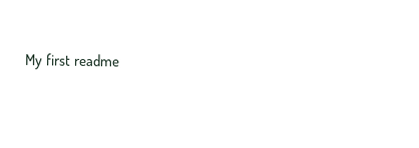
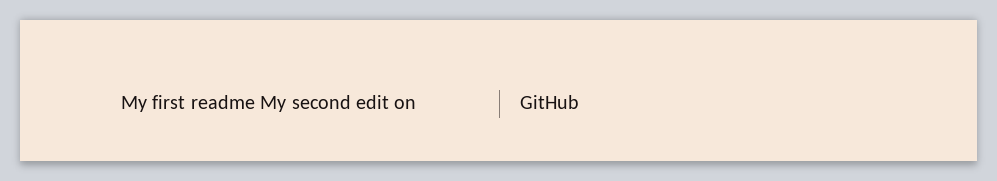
(121, 60) none -> [260,95,579,112] My second edit on GitHub

